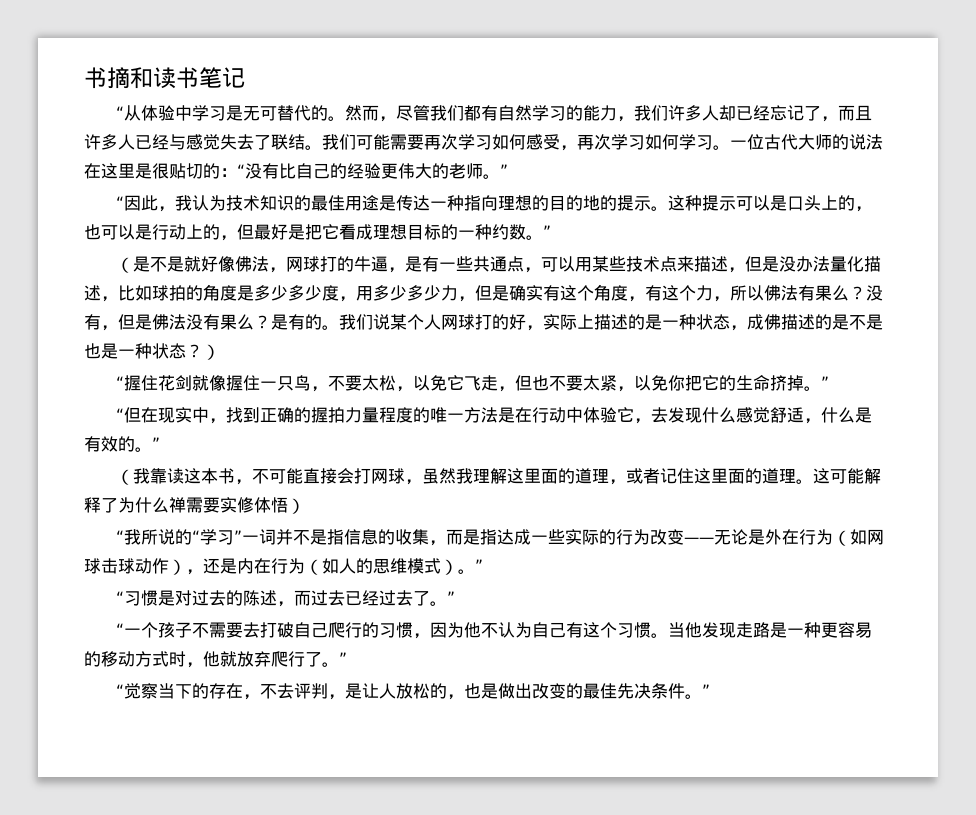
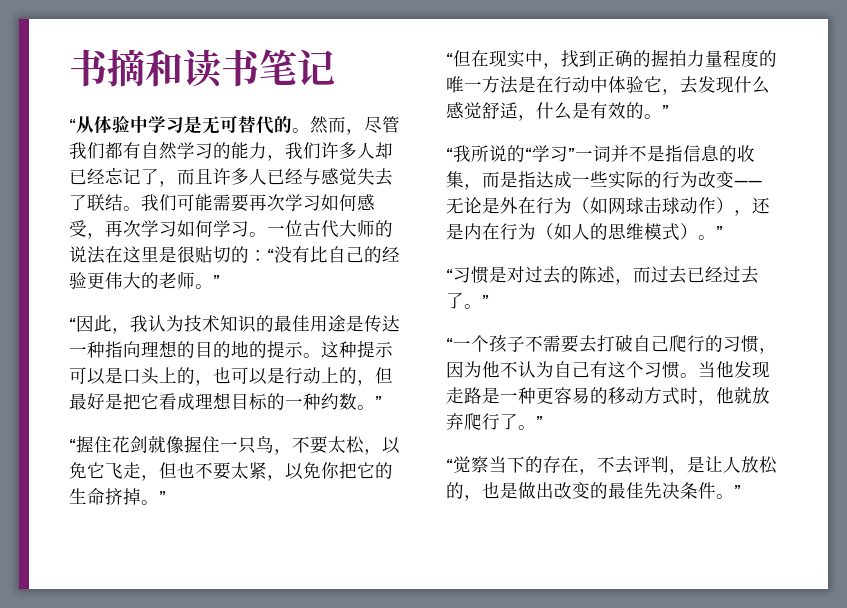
[116,256,882,273] [84,284,883,302] [84,314,883,331] [84,343,220,360] // （是不是就好像佛法，网球打的牛逼，是有一些共通点，可以用某些技术点来描述，但是没办法量化描述，比如球拍的角度是多少多少度，用多少多少力，但是确实有这个角度，有这个力，所以佛法有果么？没有，但是佛法没有果么？是有的。我们说某个人网球打的好，实际上描述的是一种状态，成佛描述的是不是也是一种状态？） -> (382, 402) none
[116,468,882,485] [84,497,305,514] // （我靠读这本书，不可能直接会打网球，虽然我理解这里面的道理，或者记住这里面的道理。这可能解释了为什么禅需要实修体悟） -> (669, 111) none

